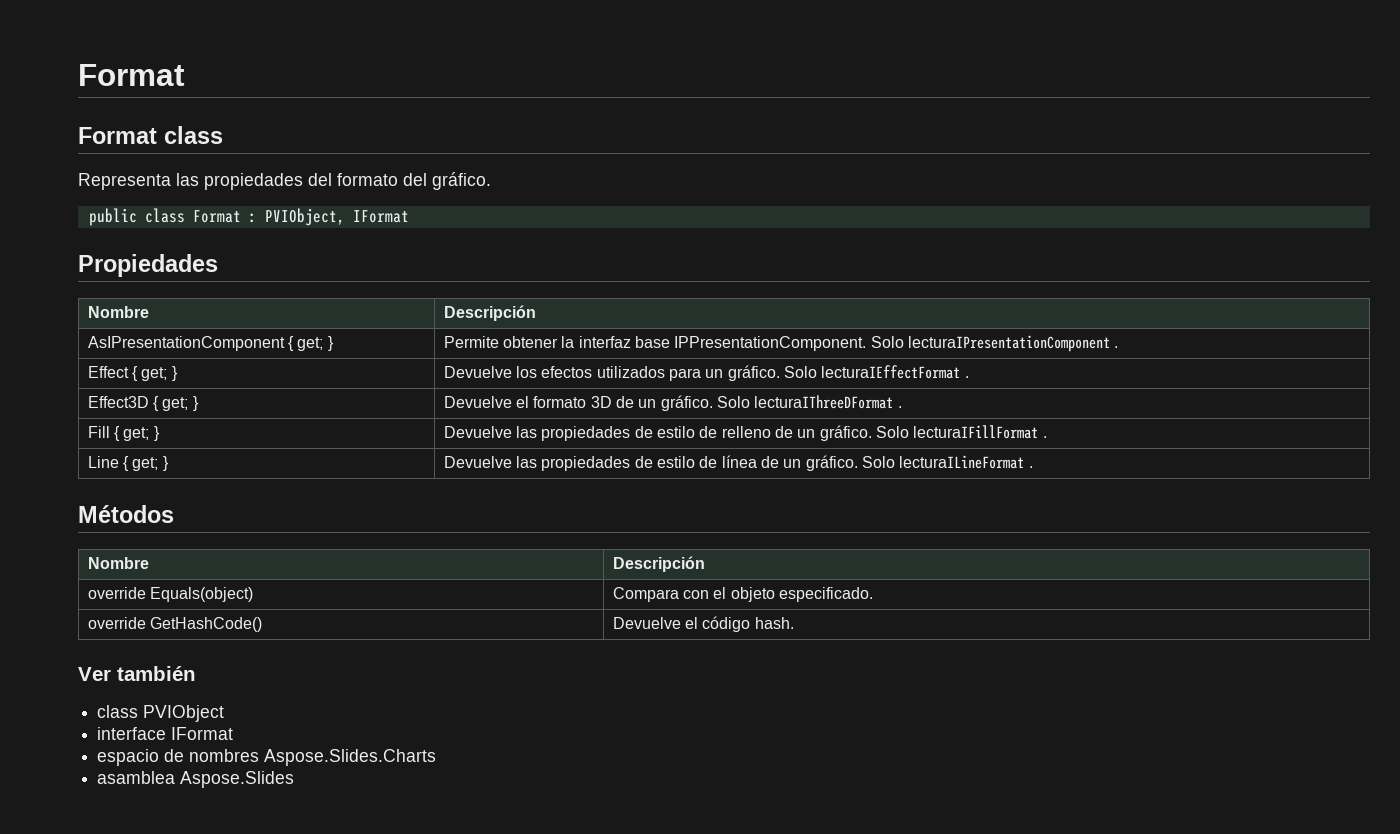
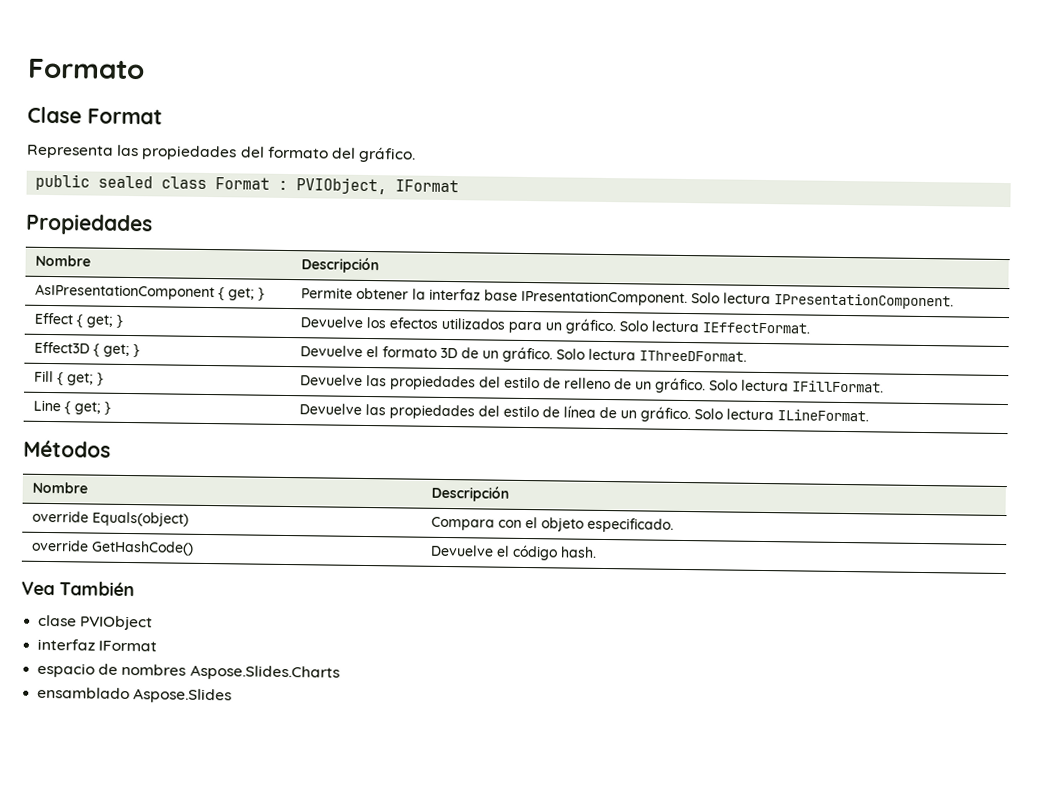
[78,64,185,86] [78,126,223,144] Format // Format class -> [27,58,145,80] [27,106,163,125] Formato // Clase Format
(137, 217) none -> [98,175,154,189] sealed
[674,335,1119,352] IPPresentationComponent. Solo lecturaIPresentationComponent . -> [520,289,954,310] IPresentationComponent. Solo lectura IPresentationComponent.
[821,365,969,379] lecturaIEffectFormat . -> [650,320,810,334] lectura IEffectFormat.
[754,395,902,409] lecturaIThreeDFormat . -> [587,348,747,362] lectura IThreeDFormat.
[634,426,653,438] de -> [478,376,501,388] del
[913,425,1047,439] lecturaIFillFormat . -> [740,379,884,393] lectura IFillFormat.
[634,456,653,468] de -> [477,405,500,417] del
[899,455,1033,469] lecturaILineFormat . -> [725,408,869,422] lectura ILineFormat.
[78,666,196,681] [97,705,139,718] Ver también // class -> [21,581,135,597] [38,614,78,627] Vea También // clase
[97,727,167,740] interface -> [37,638,96,651] interfaz
[97,771,176,784] asamblea -> [37,686,131,700] ensamblado

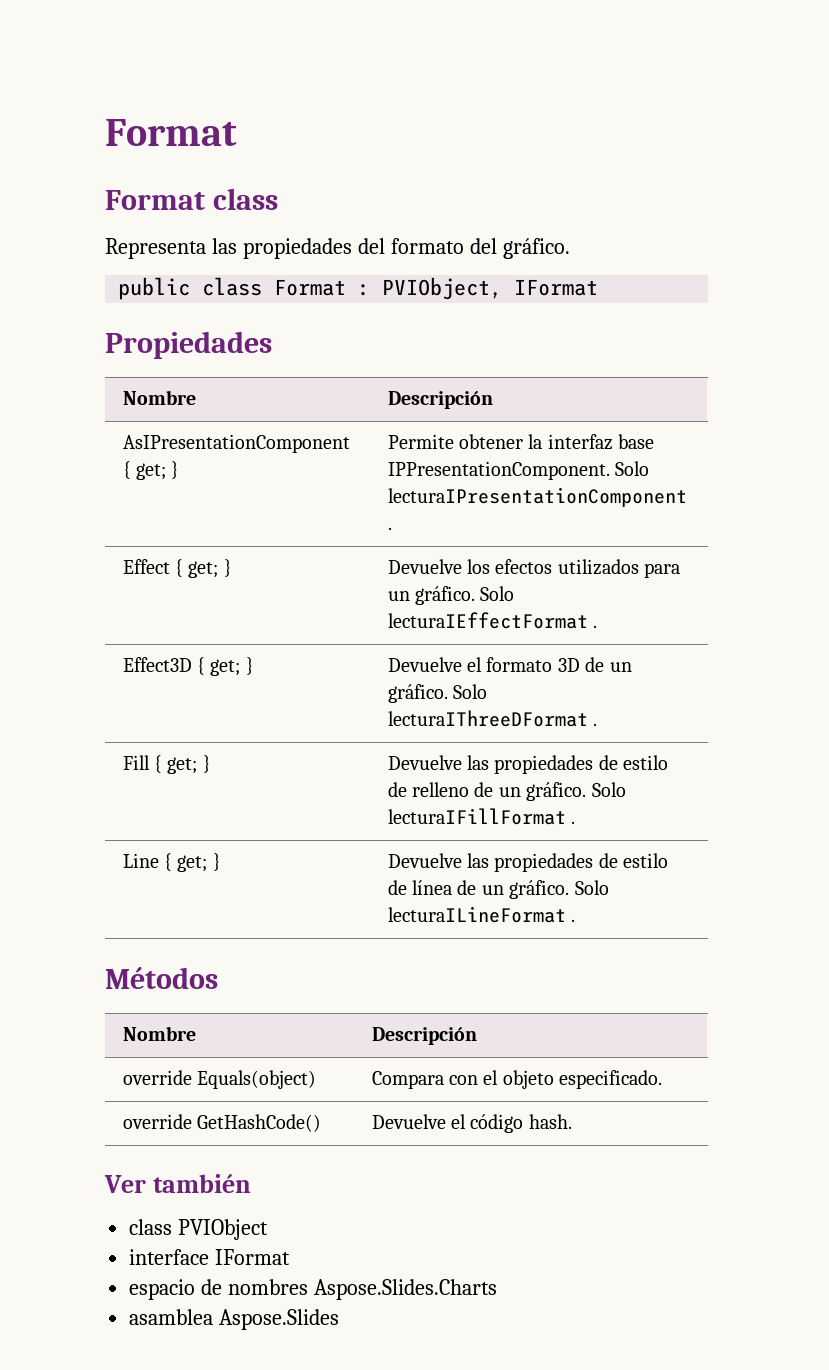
[27,58,145,80] [27,106,163,125] Formato // Clase Format -> [105,119,237,146] [105,188,278,210] Format // Format class
[98,175,154,189] sealed -> (191, 288) none
[520,289,954,310] IPresentationComponent. Solo lectura IPresentationComponent. -> [387,461,649,480] [387,487,687,507] [387,527,392,530] IPPresentationComponent. Solo lecturaIPresentationComponent .
[650,320,810,334] lectura IEffectFormat. -> [387,612,597,629] lecturaIEffectFormat .
[587,348,747,362] lectura IThreeDFormat. -> [387,710,597,727] lecturaIThreeDFormat .
[478,376,501,388] del -> [598,755,618,770] de
[740,379,884,393] lectura IFillFormat. -> [387,808,575,825] lecturaIFillFormat .
[477,405,500,417] del -> [598,853,618,868] de
[725,408,869,422] lectura ILineFormat. -> [387,906,575,923] lecturaILineFormat .
[21,581,135,597] [38,614,78,627] Vea También // clase -> [104,1174,251,1193] [129,1219,173,1235] Ver también // class
[37,638,96,651] interfaz -> [129,1249,210,1265] interface
[37,686,131,700] ensamblado -> [129,1309,214,1325] asamblea

